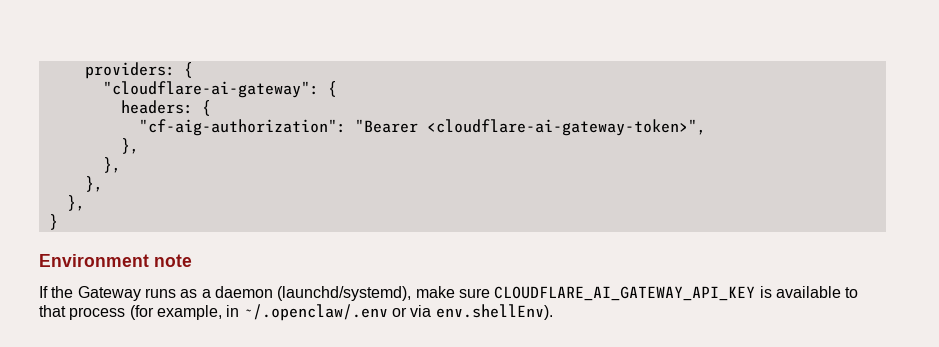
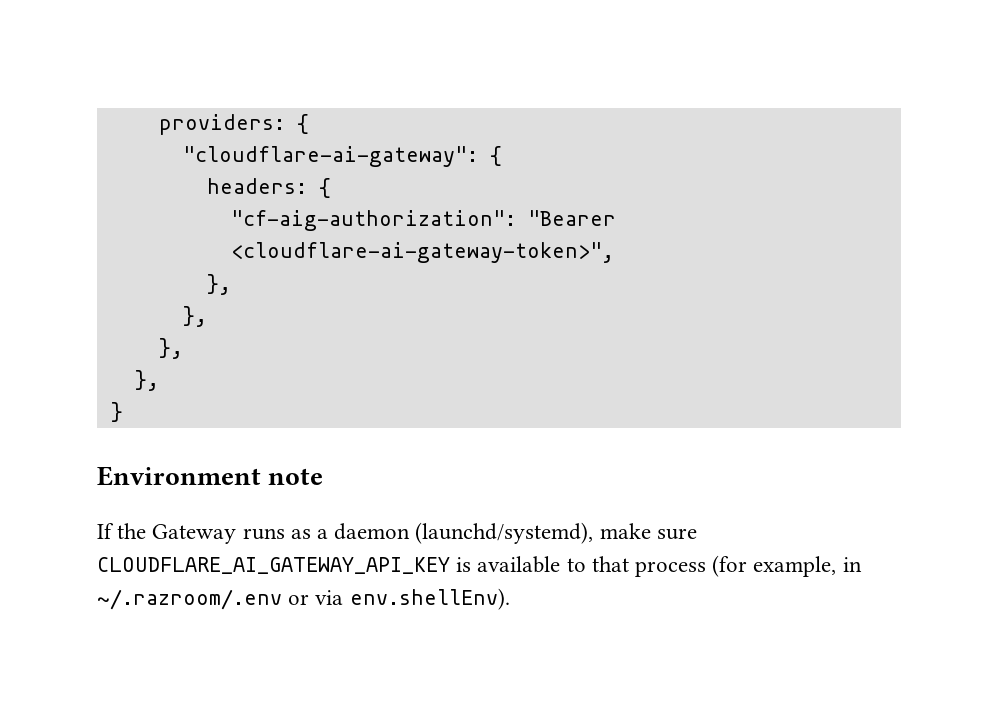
[243,304,388,321] ~/.openclaw/.env -> [97,589,282,610] ~/.razroom/.env

